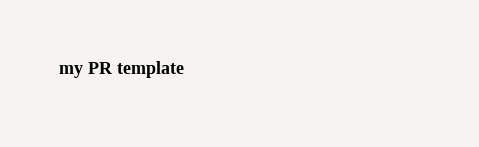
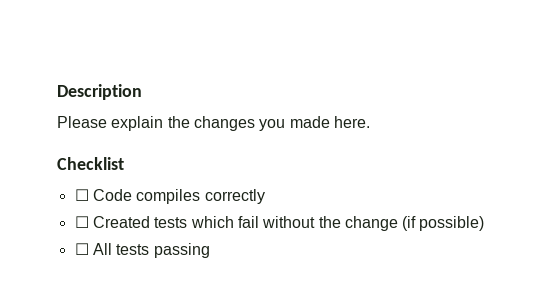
[59,61,184,78] my PR template -> [57,84,142,100] [57,116,370,131] [57,157,124,170] [74,189,265,204] [74,216,485,231] [74,243,210,258] Description // Please explain the changes you made here. // Checklist // ☐ Code compiles correctly // ☐ Created tests which fail without the change (if possible) // ☐ All tests passing

